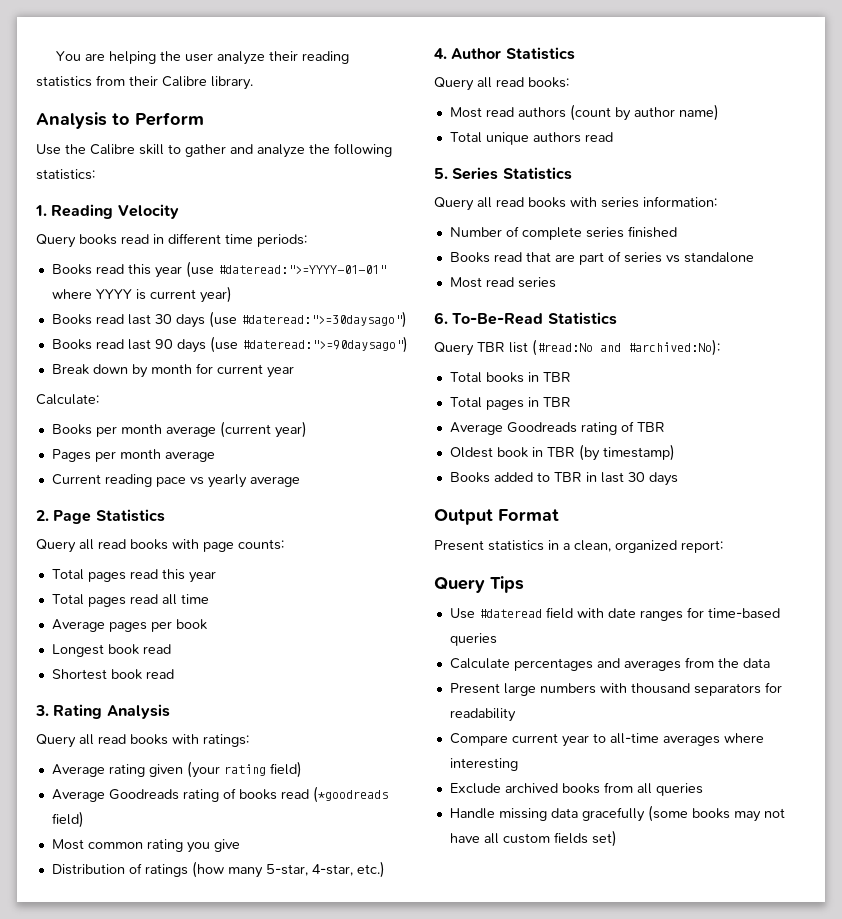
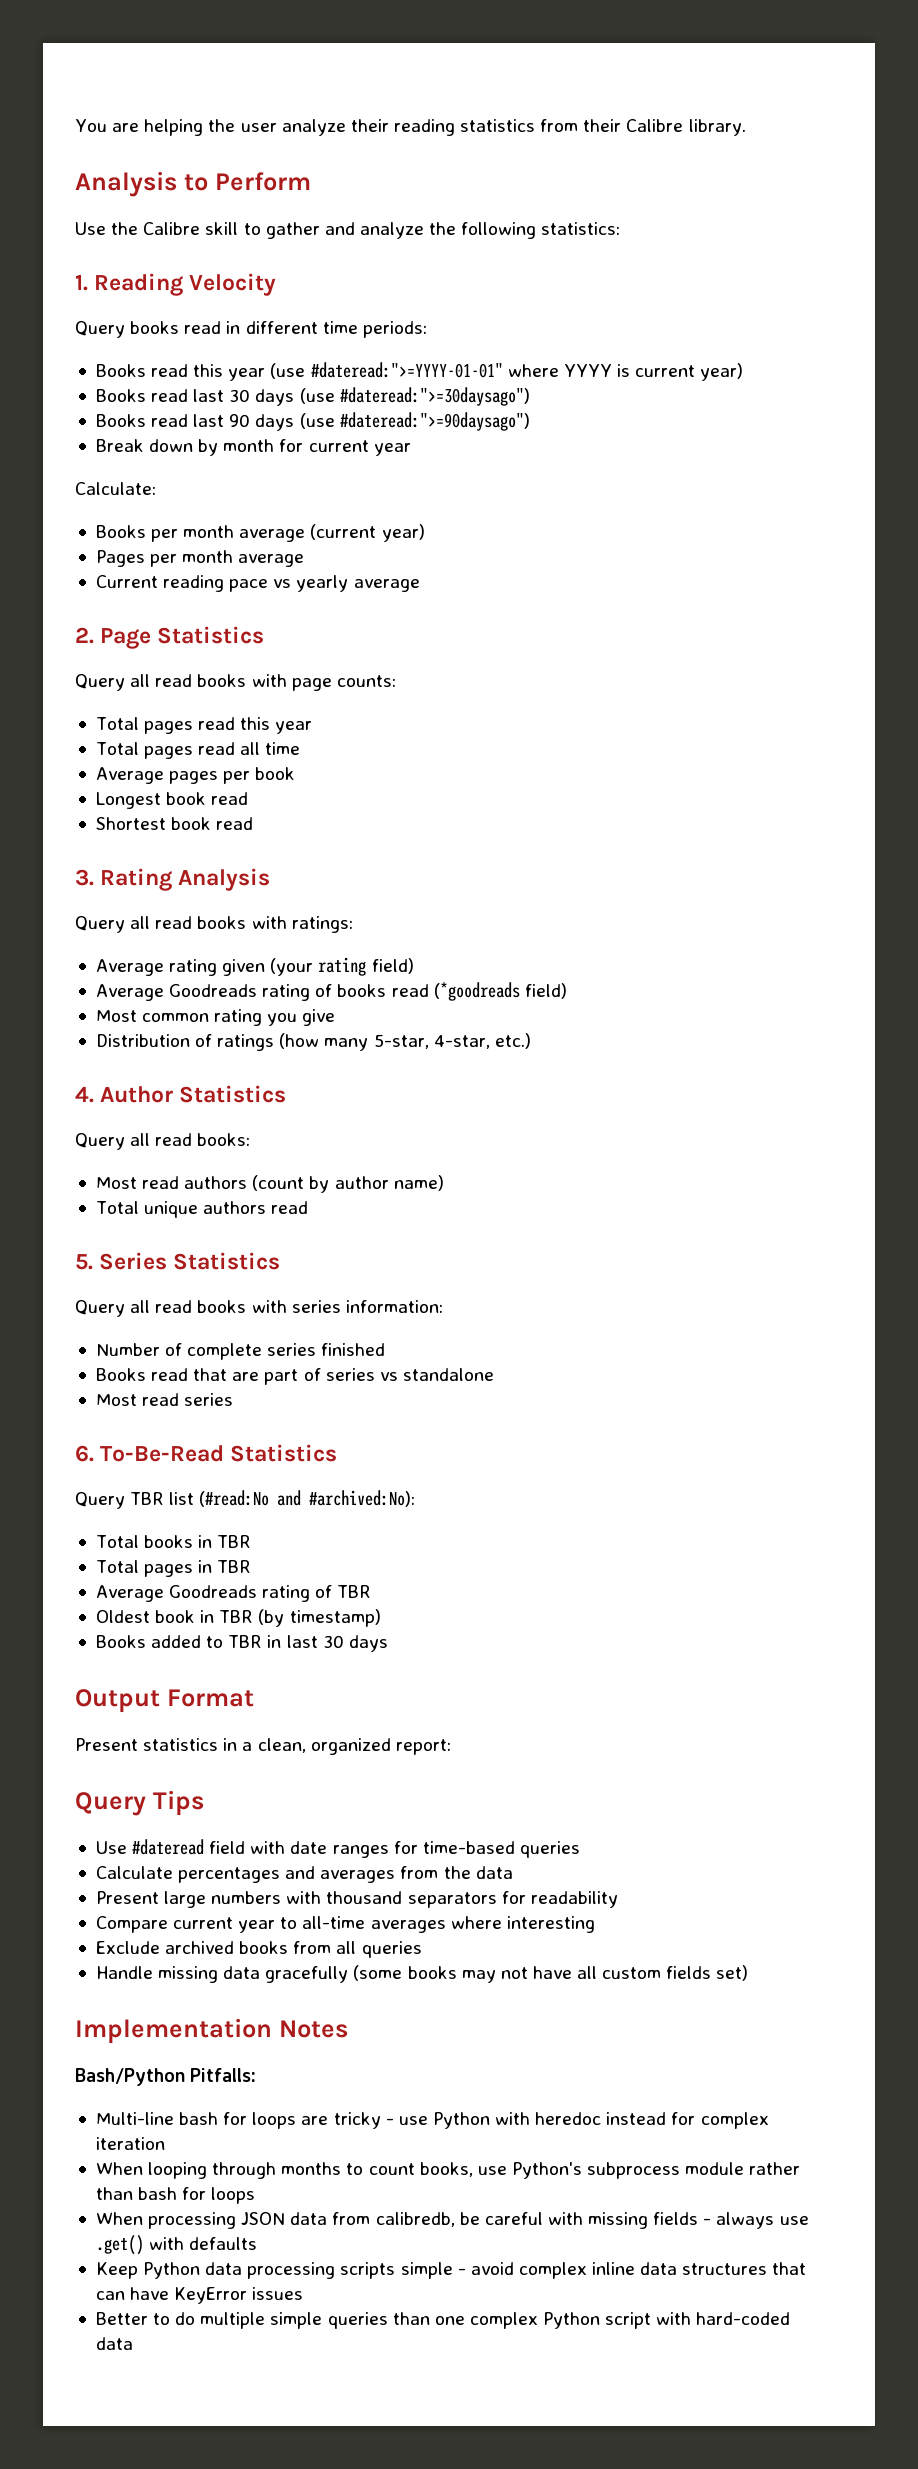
(617, 838) none -> [75,2018,348,2044] [75,2068,257,2086] [95,2112,769,2129] [95,2137,165,2150] [95,2162,801,2179] [95,2187,256,2204] [95,2212,809,2229] [95,2235,258,2255] [95,2262,807,2279] [95,2287,304,2304] [95,2312,791,2329] [95,2337,133,2350] // Implementation Notes // Bash/Python Pitfalls: // Multi-line bash for loops are tricky - use Python with heredoc instead for complex iteration // When looping through months to count books, use Python's subprocess module rather than bash for loops // When processing JSON data from calibredb, be careful with missing fields - always use .get() with defaults // Keep Python data processing scripts simple - avoid complex inline data structures that can have KeyError issues // Better to do multiple simple queries than one complex Python script with hard-coded data

